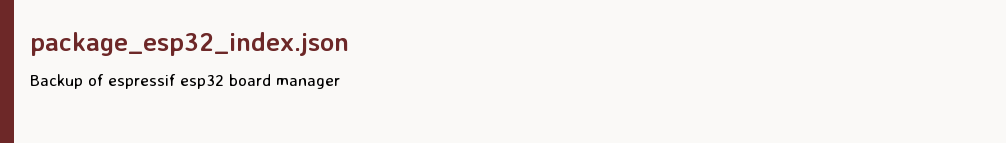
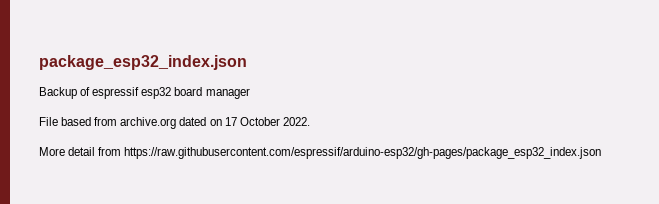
(340, 83) none -> [39,117,310,129] [39,147,602,159] // File based from archive.org dated on 17 October 2022. // More detail from https://raw.githubusercontent.com/espressif/arduino-esp32/gh-pages/package_esp32_index.json

